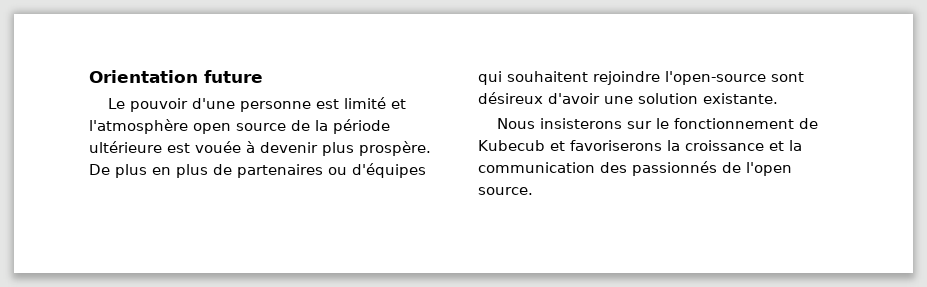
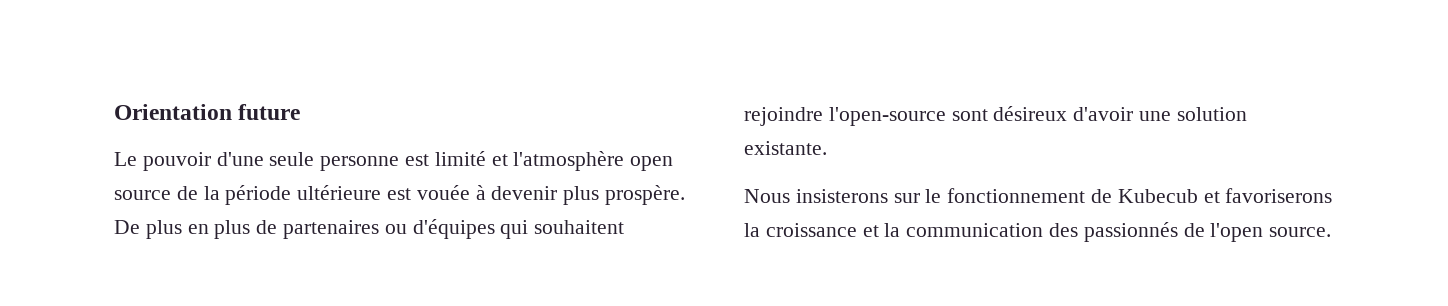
(235, 103) none -> [269,152,315,166] seule

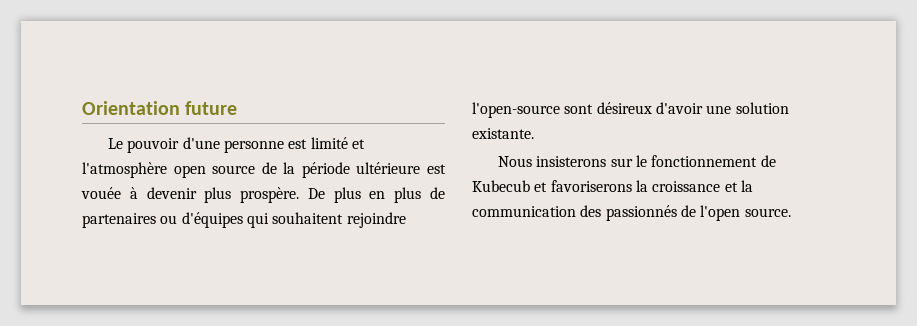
[269,152,315,166] seule -> (220, 143) none

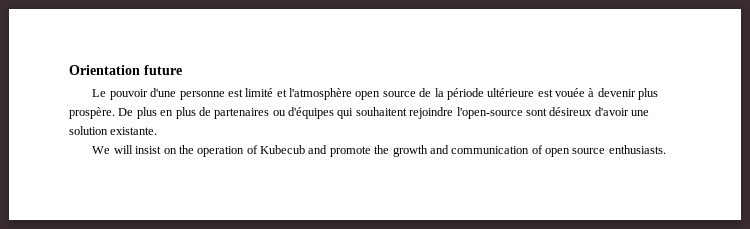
[498,155,776,167] [472,180,753,192] [472,205,791,221] Nous insisterons sur le fonctionnement de Kubecub et favoriserons la croissance et la communication des passionnés de l'open source. -> [92,145,666,157] We will insist on the operation of Kubecub and promote the growth and communication of open source enthusiasts.

